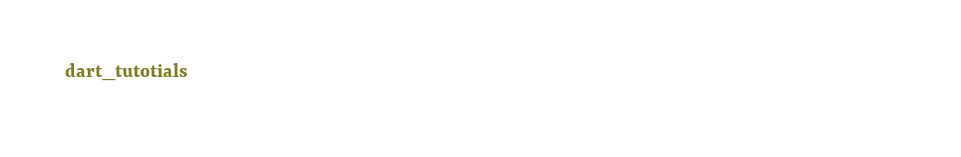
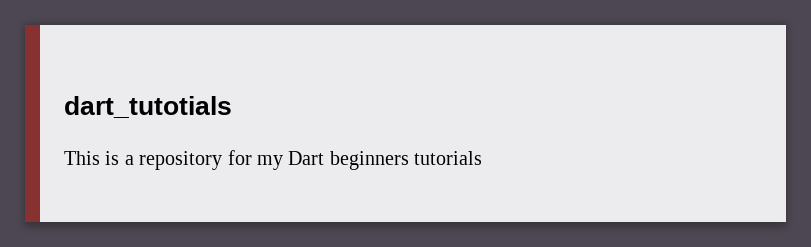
(188, 72) none -> [64,150,483,170] // This is a repository for my Dart beginners tutorials

